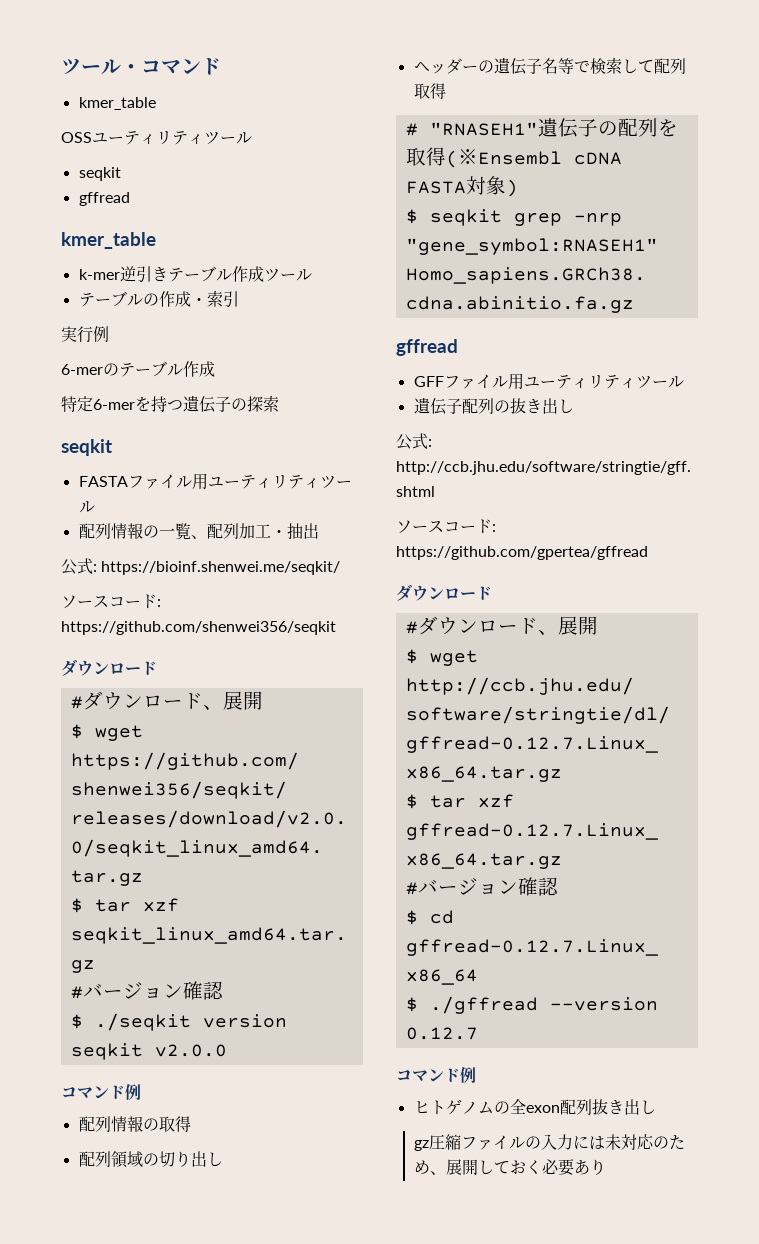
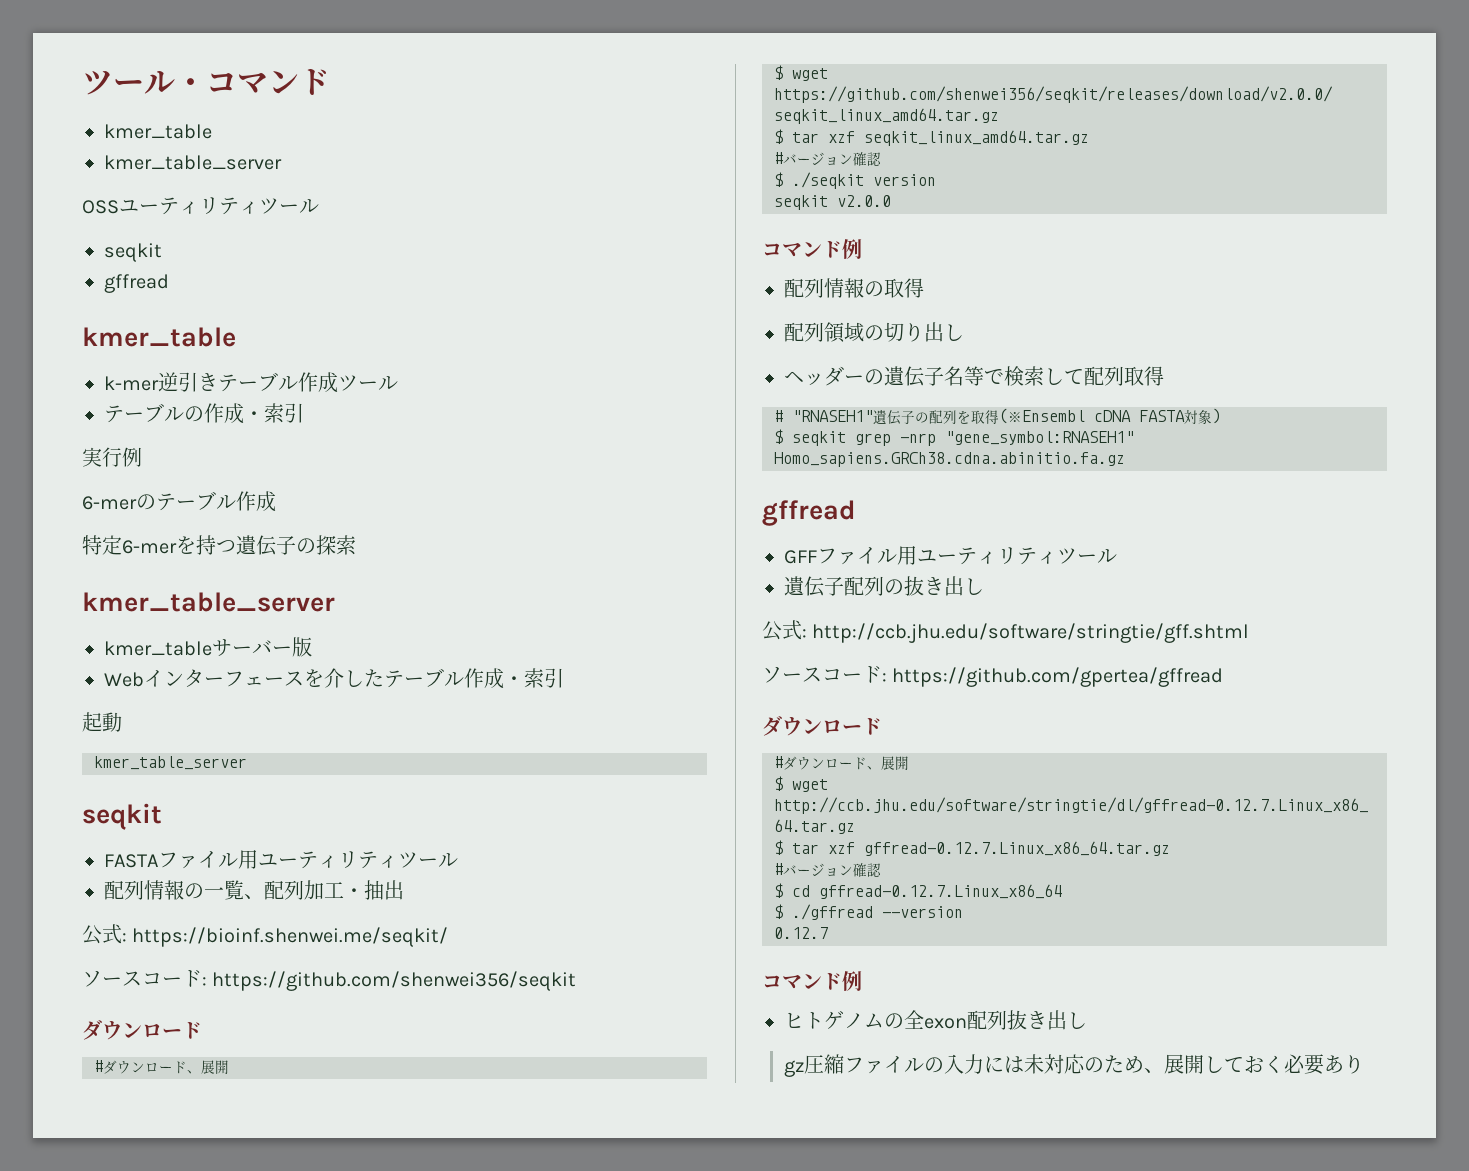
(156, 103) none -> [104,155,282,170] // kmer_table_server
(279, 403) none -> [82,592,335,612] [104,637,312,657] [104,668,564,689] [82,712,122,732] [94,756,247,770] // kmer_table_server // kmer_tableサーバー版 // Webインターフェースを介したテーブル作成・索引 // 起動 // kmer_table_server

